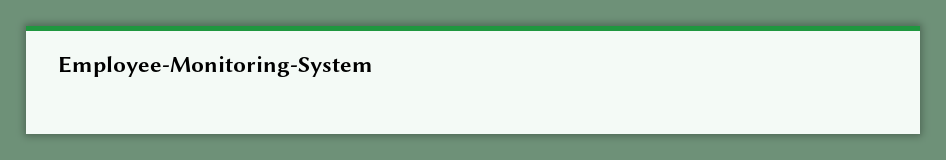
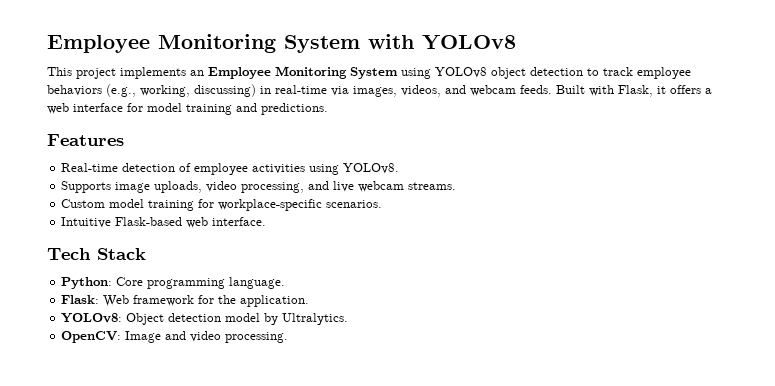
[58,56,373,77] Employee-Monitoring-System -> [47,34,516,53] [47,66,691,79] [47,84,712,97] [47,103,328,115] [47,134,124,146] [61,163,400,175] [61,181,457,193] [61,199,383,211] [61,217,267,228] [47,248,146,260] [61,277,286,289] [61,295,310,307] [61,313,349,325] [61,331,289,343] Employee Monitoring System with YOLOv8 // This project implements an Employee Monitoring System using YOLOv8 object detection to track employee behaviors (e.g., working, discussing) in real-time via images, videos, and webcam feeds. Built with Flask, it offers a web interface for model training and predictions. // Features // Real-time detection of employee activities using YOLOv8. // Supports image uploads, video processing, and live webcam streams. // Custom model training for workplace-specific scenarios. // Intuitive Flask-based web interface. // Tech Stack // Python: Core programming language. // Flask: Web framework for the application. // YOLOv8: Object detection model by Ultralytics. // OpenCV: Image and video processing.

